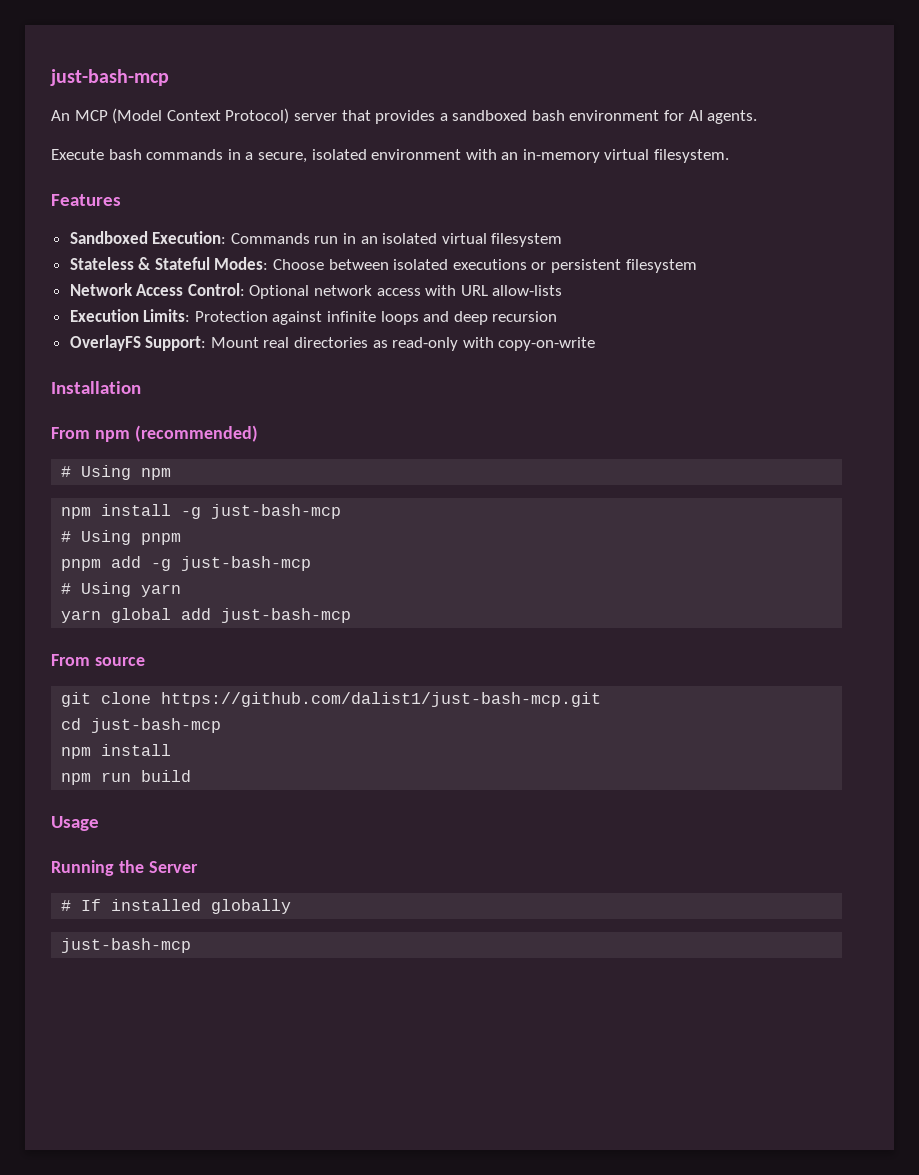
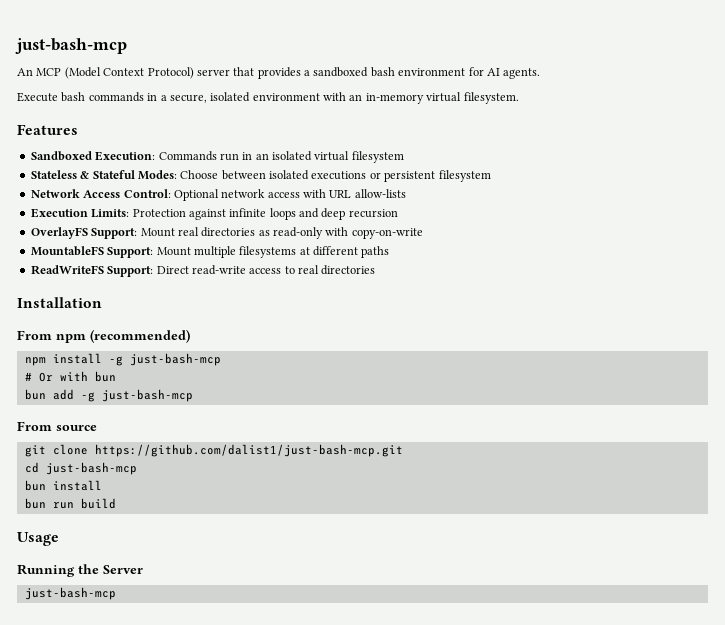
(596, 344) none -> [30,246,390,258] [30,265,376,277] // MountableFS Support: Mount multiple filesystems at different paths // ReadWriteFS Support: Direct read-write access to real directories
[61,465,172,480] // # Using npm -> (190, 336) none
[81,530,182,545] [61,559,102,571] Using pnpm // pnpm -> [38,371,116,382] [24,389,46,400] Or with bun // bun
[61,582,182,597] [61,608,352,623] // # Using yarn // yarn global add just-bash-mcp -> (193, 395) none
[61,747,92,759] npm -> [24,480,46,491] bun
[61,773,92,785] npm -> [24,498,46,509] bun
[61,899,292,914] // # If installed globally -> (143, 569) none

